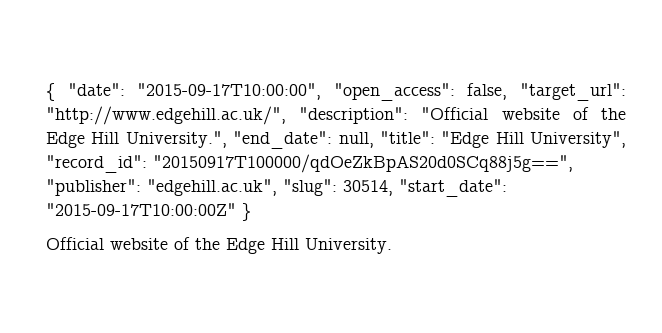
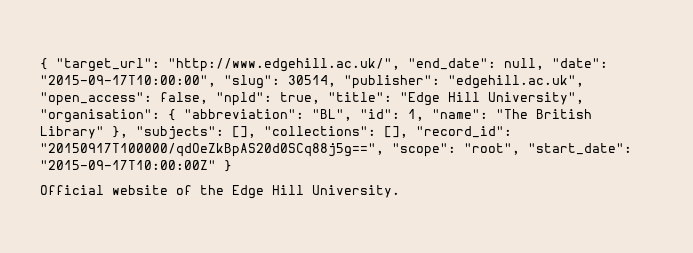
[46,83,626,101] [46,106,626,125] [46,131,626,149] [46,154,573,173] [46,179,393,196] { "date": "2015-09-17T10:00:00", "open_access": false, "target_url": "http://www.edgehill.ac.uk/", "description": "Official website of the Edge Hill University.", "end_date": null, "title": "Edge Hill University", "record_id": "20150917T100000/qdOeZkBpAS20d0SCq88j5g==", "publisher": "edgehill.ac.uk", "slug": 30514, -> [40,58,608,72] [40,75,584,89] [40,92,584,106] [40,109,592,123] [40,126,512,140] [40,143,520,157] { "target_url": "http://www.edgehill.ac.uk/", "end_date": null, "date": "2015-09-17T10:00:00", "slug": 30514, "publisher": "edgehill.ac.uk", "open_access": false, "npld": true, "title": "Edge Hill University", "organisation": { "abbreviation": "BL", "id": 1, "name": "The British Library" }, "subjects": [], "collections": [], "record_id": "20150917T100000/qdOeZkBpAS20d0SCq88j5g==", "scope": "root",

